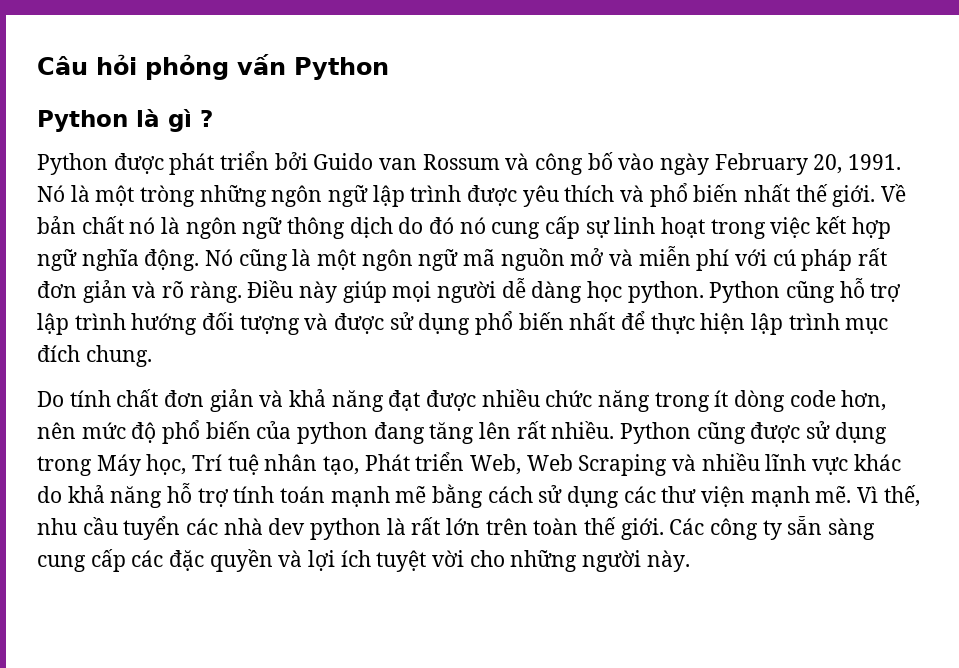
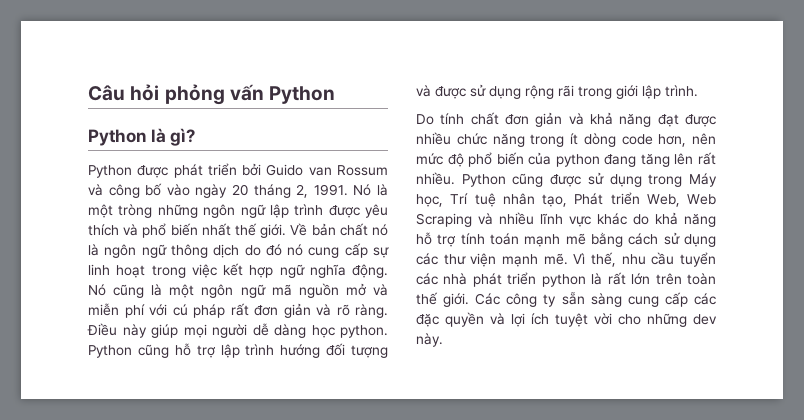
[168,109,213,132] gì ? -> [170,128,196,146] gì?
[714,153,843,175] February 20, -> [231,184,309,198] 20 tháng 2,
[475,311,889,335] [37,345,152,367] phổ biến nhất để thực hiện lập trình mục đích chung. -> [525,85,698,99] rộng rãi trong giới lập trình.
[268,518,306,535] dev -> [472,272,537,287] phát triển
[582,550,642,572] người -> [693,314,717,325] dev

